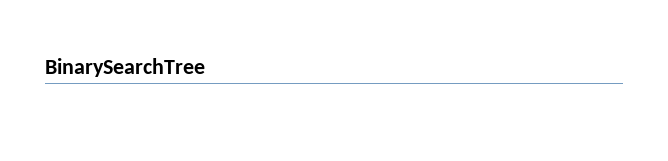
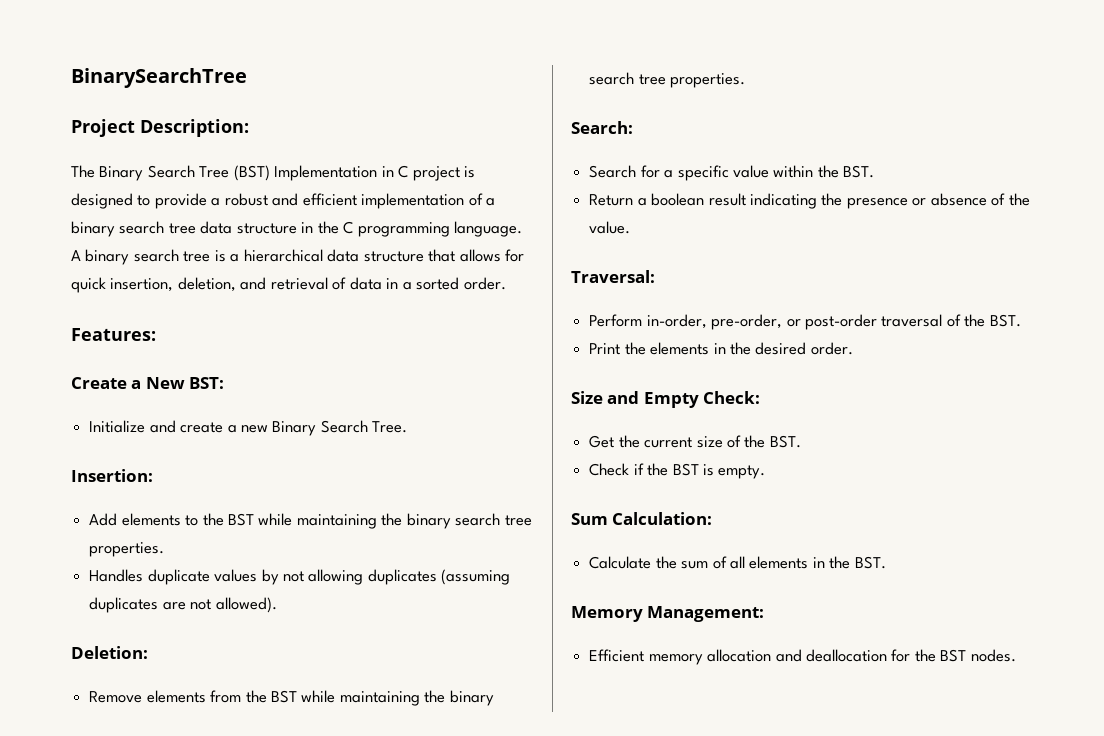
(205, 67) none -> [71,119,249,137] [71,165,476,181] [71,193,496,209] [71,221,523,237] [71,249,525,265] [71,277,506,293] [71,328,156,341] [71,377,225,389] [89,420,408,436] [71,469,153,482] [89,513,532,529] [89,542,165,557] [89,569,511,585] [89,597,277,613] [71,646,148,659] [89,690,494,706] [589,72,746,88] [571,121,633,134] [589,165,875,181] [589,193,1030,209] [589,221,631,234] [571,270,655,283] [589,314,1021,330] [589,342,853,355] [571,391,761,408] [589,435,801,448] [589,463,766,479] [571,512,713,525] [589,556,886,569] [571,606,765,622] [589,649,1016,665] // Project Description: // The Binary Search Tree (BST) Implementation in C project is designed to provide a robust and efficient implementation of a binary search tree data structure in the C programming language. A binary search tree is a hierarchical data structure that allows for quick insertion, deletion, and retrieval of data in a sorted order. // Features: // Create a New BST: // Initialize and create a new Binary Search Tree. // Insertion: // Add elements to the BST while maintaining the binary search tree properties. // Handles duplicate values by not allowing duplicates (assuming duplicates are not allowed). // Deletion: // Remove elements from the BST while maintaining the binary search tree properties. // Search: // Search for a specific value within the BST. // Return a boolean result indicating the presence or absence of the value. // Traversal: // Perform in-order, pre-order, or post-order traversal of the BST. // Print the elements in the desired order. // Size and Empty Check: // Get the current size of the BST. // Check if the BST is empty. // Sum Calculation: // Calculate the sum of all elements in the BST. // Memory Management: // Efficient memory allocation and deallocation for the BST nodes.

